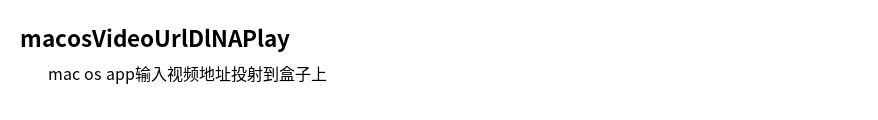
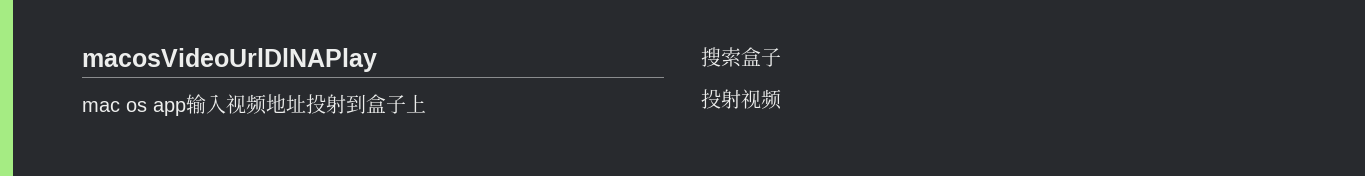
(327, 73) none -> [701,47,781,67] [701,89,782,110] // 搜索盒子 // 投射视频

